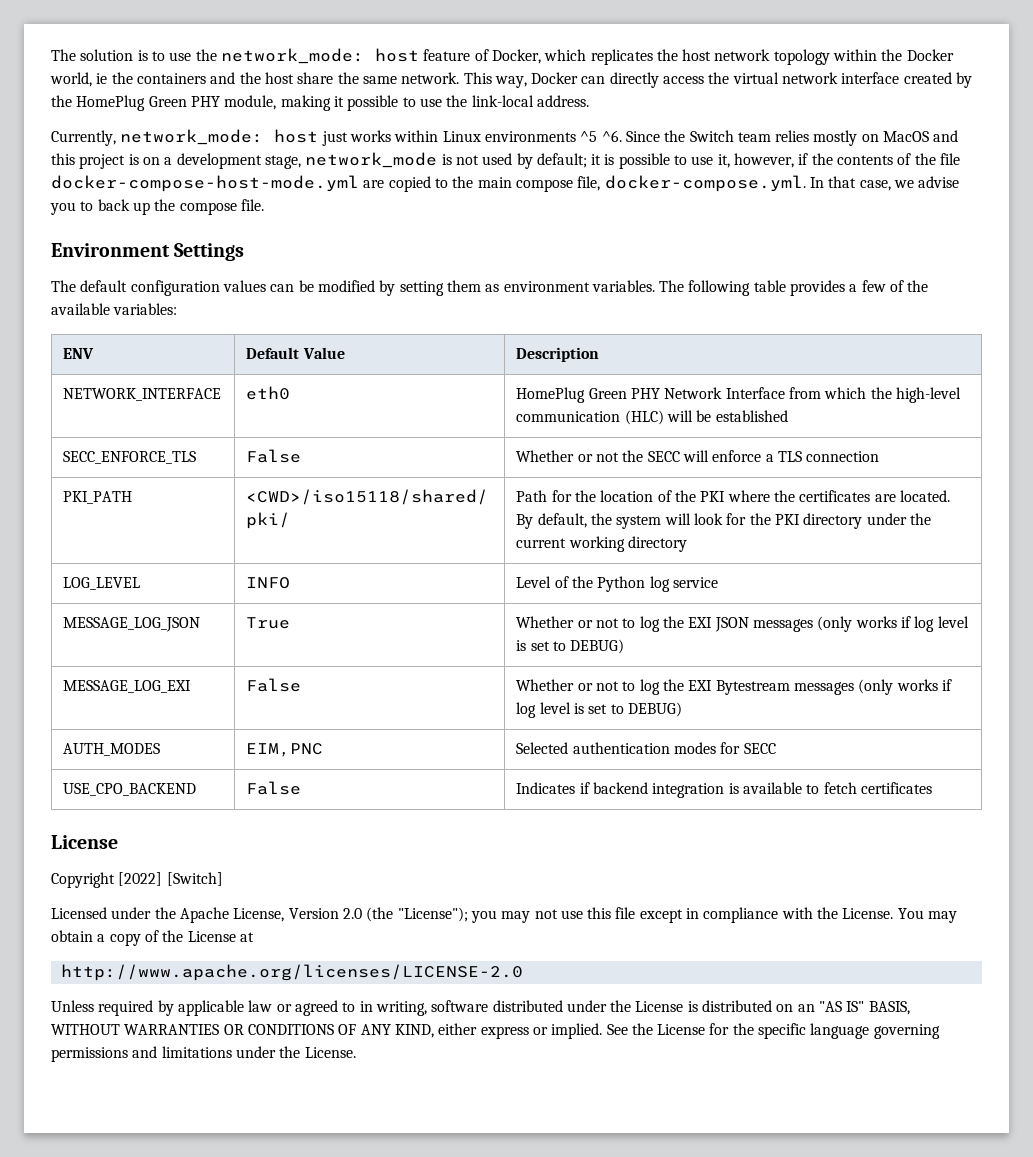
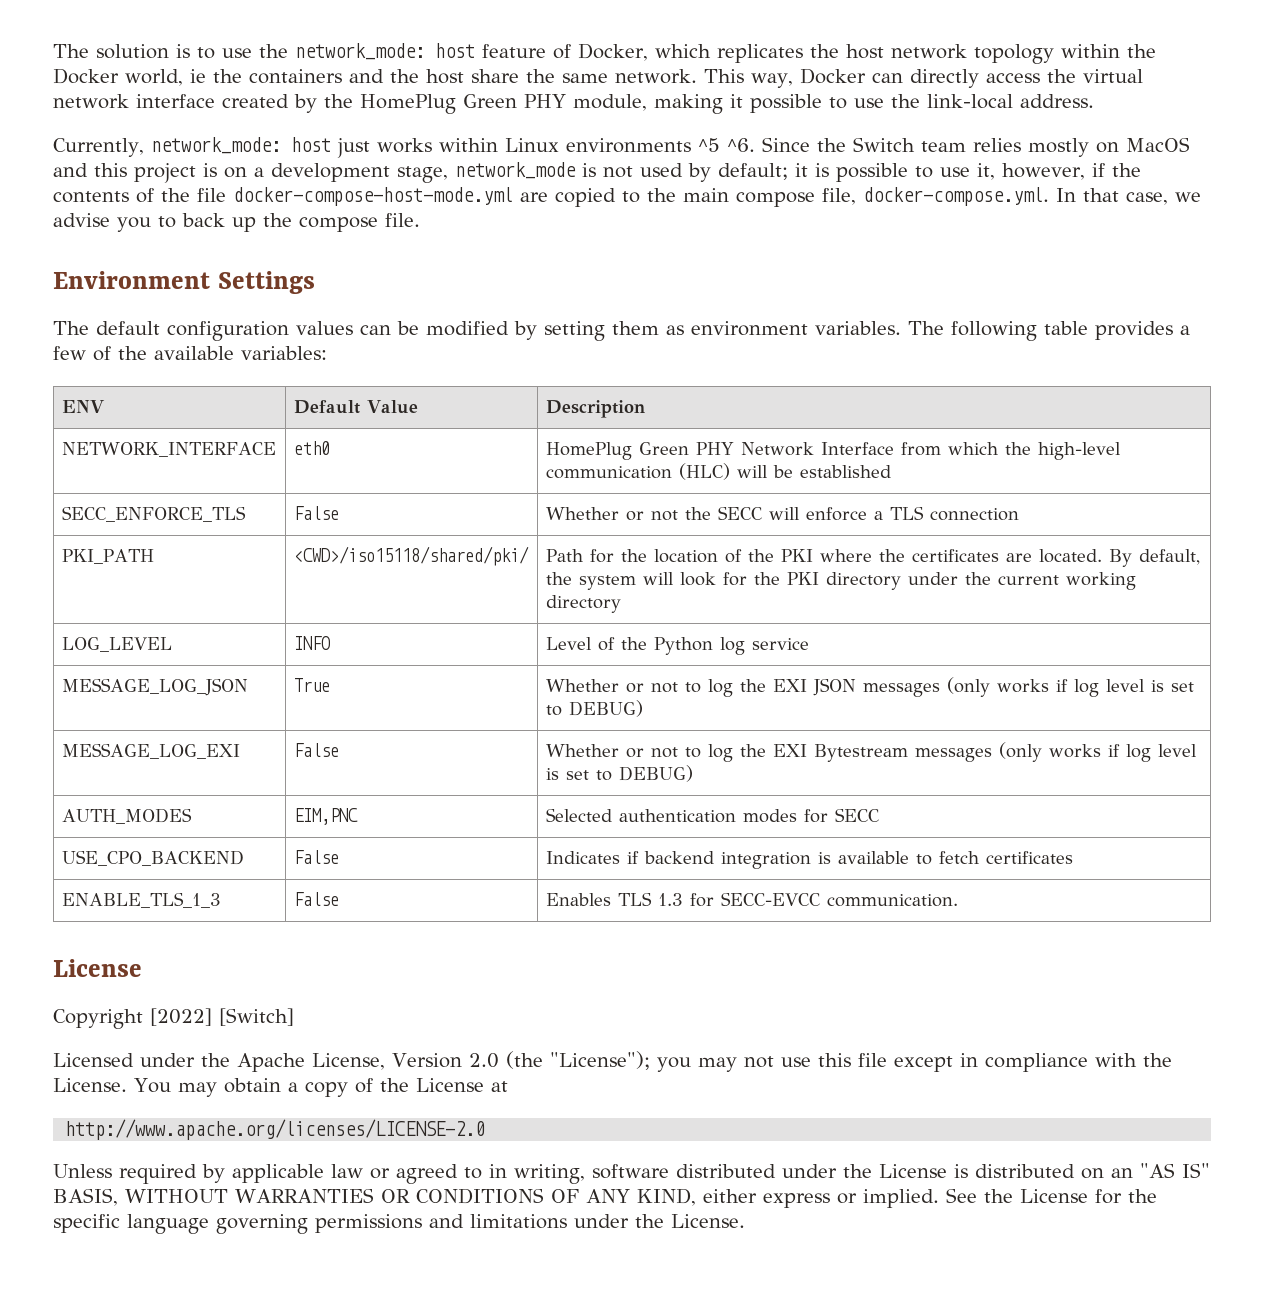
(932, 788) none -> [61,892,221,908] [293,892,339,906] [545,892,958,907] // ENABLE_TLS_1_3 | False | Enables TLS 1.3 for SECC-EVCC communication.

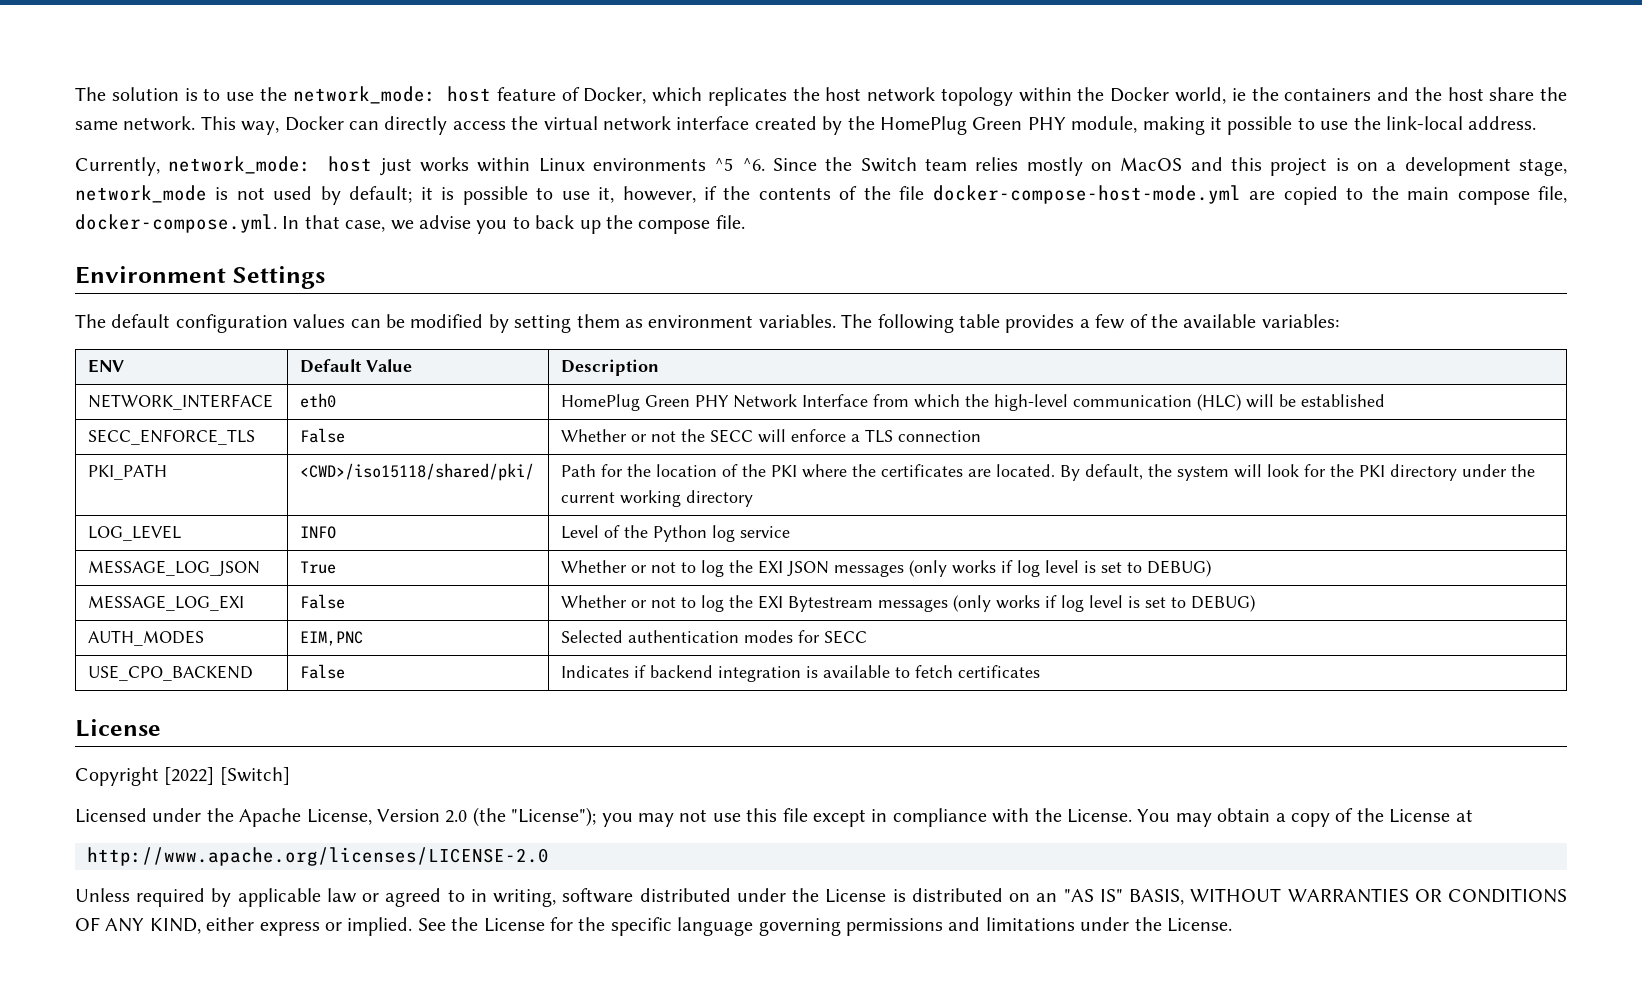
[61,892,221,908] [293,892,339,906] [545,892,958,907] // ENABLE_TLS_1_3 | False | Enables TLS 1.3 for SECC-EVCC communication. -> (1041, 671) none

